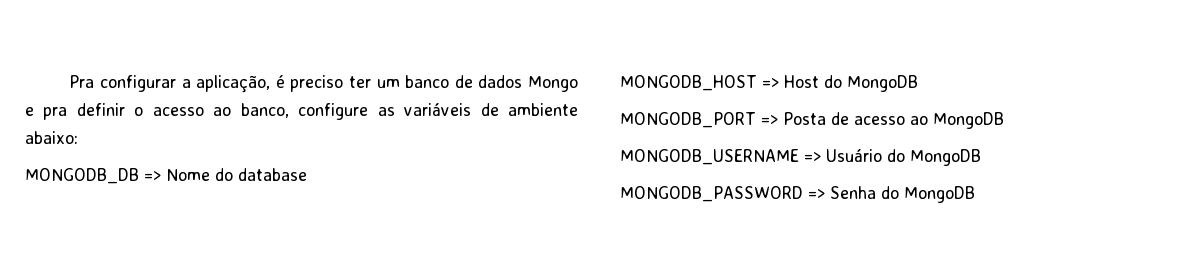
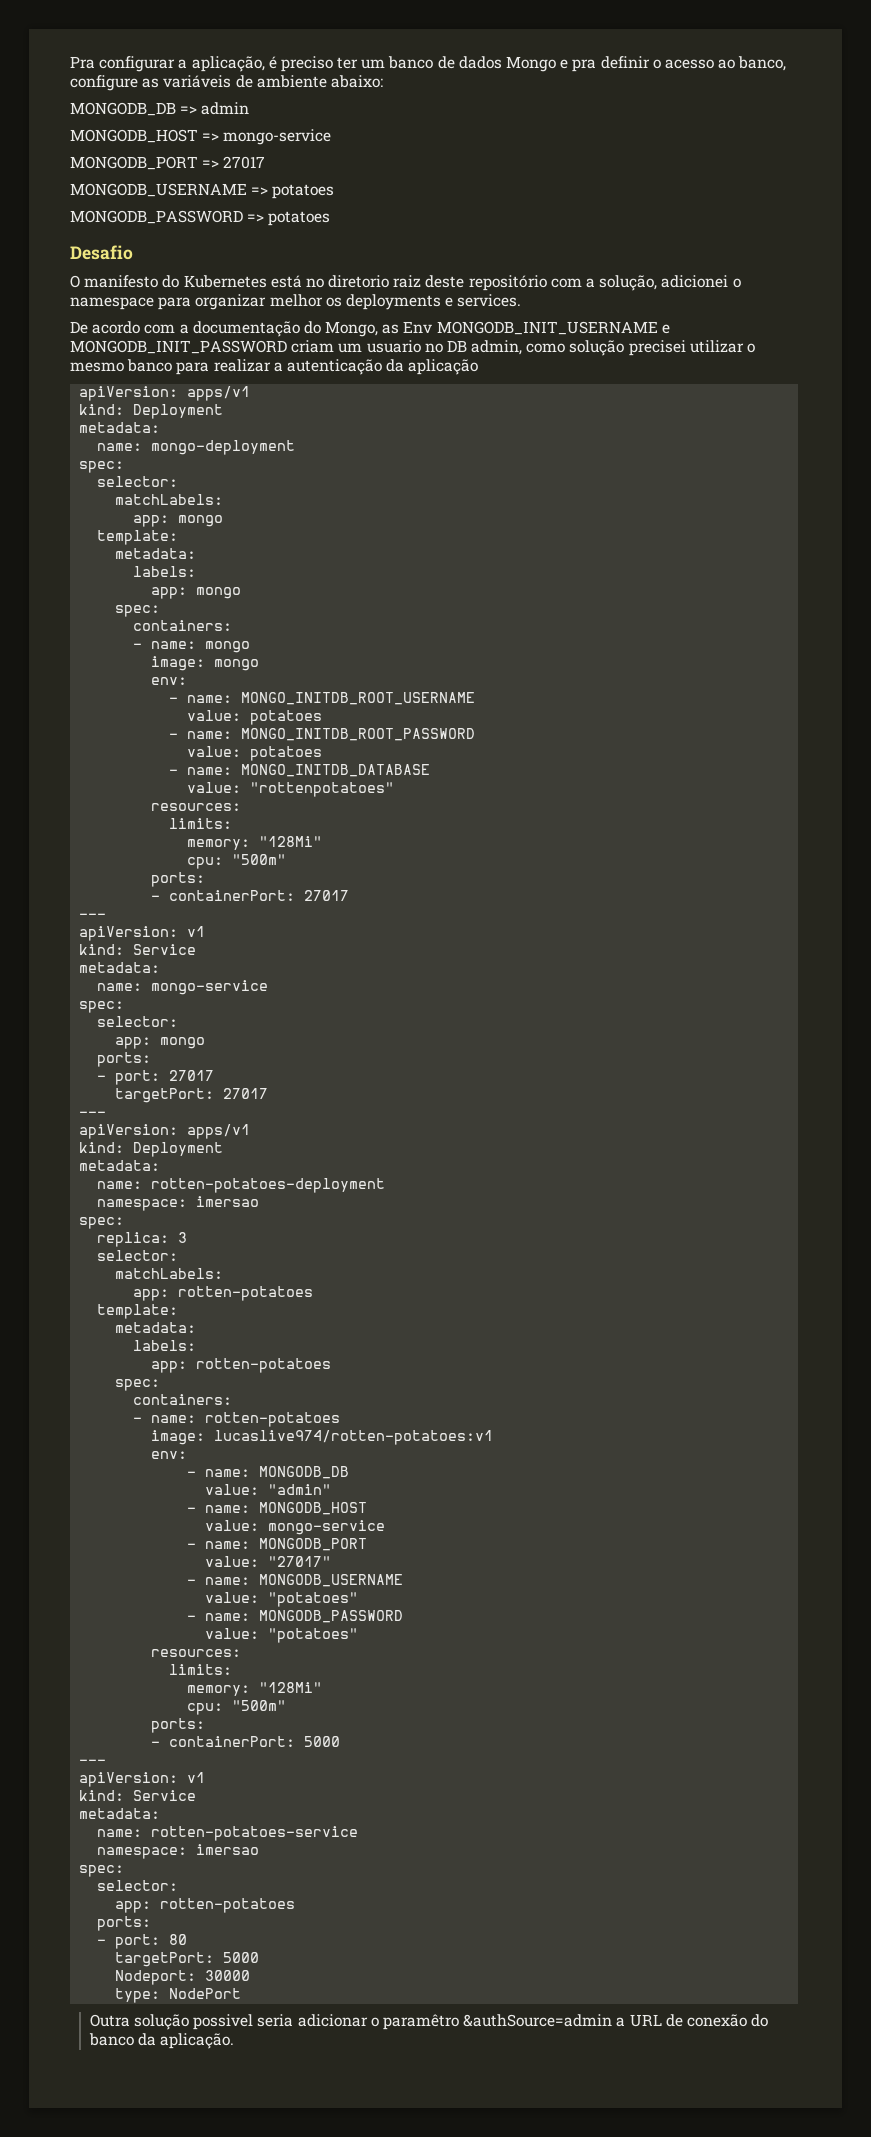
[166,168,307,181] Nome do database -> [201,102,250,115] admin
[784,75,918,92] Host do MongoDB -> [223,129,332,145] mongo-service
[783,112,1004,129] Posta de acesso ao MongoDB -> [223,156,266,169] 27017
[826,149,981,166] Usuário do MongoDB -> [272,184,335,199] potatoes
[829,186,975,203] Senha do MongoDB -> [268,211,331,226] [70,245,133,260] [70,275,741,291] [70,294,522,310] [70,321,670,337] [70,340,756,356] [70,359,479,375] [79,386,251,401] [79,404,224,419] [79,422,161,433] [97,440,296,455] [79,461,125,473] [97,476,179,487] [115,494,224,505] [133,515,224,527] [97,530,179,545] [115,548,197,559] [133,566,197,577] [151,587,242,599] [115,605,161,617] [133,620,233,631] [133,641,251,653] [151,656,260,671] [151,677,188,685] [169,692,476,705] [187,710,323,725] [169,728,476,741] [187,746,323,761] [169,764,431,777] [187,782,395,797] [151,803,242,811] [169,818,233,829] [187,836,323,850] [187,854,287,869] [151,872,206,887] [151,890,350,901] [79,913,107,919] [79,926,206,941] [79,944,197,955] [79,962,161,973] [97,980,269,995] [79,1001,125,1013] [97,1016,179,1027] [115,1037,206,1049] [97,1052,152,1067] [97,1070,215,1085] [115,1088,269,1103] [79,1111,107,1117] [79,1124,251,1139] [79,1142,224,1157] [79,1160,161,1171] [97,1178,386,1193] [97,1196,260,1211] [79,1217,125,1229] [97,1232,188,1247] [97,1250,179,1261] [115,1268,224,1279] [133,1286,314,1301] [97,1304,179,1319] [115,1322,197,1333] [133,1340,197,1351] [151,1358,332,1373] [115,1379,161,1391] [133,1394,233,1405] [133,1412,341,1427] [151,1430,494,1445] [151,1451,188,1459] [187,1466,350,1479] [205,1484,332,1495] [187,1502,368,1515] [205,1520,386,1535] [187,1538,368,1551] [205,1556,332,1567] [187,1574,404,1587] [205,1592,359,1607] [187,1610,404,1623] [205,1628,359,1643] [151,1649,242,1657] [169,1664,233,1675] [187,1682,323,1696] [187,1700,287,1715] [151,1718,206,1733] [151,1736,341,1747] [79,1759,107,1765] [79,1772,206,1787] [79,1790,197,1801] [79,1808,161,1819] [97,1826,359,1841] [97,1844,260,1859] [79,1865,125,1877] [97,1880,179,1891] [115,1898,296,1913] [97,1916,152,1931] [97,1934,188,1949] [115,1952,260,1967] [115,1970,251,1985] [115,1988,242,2003] [89,2014,769,2030] [88,2033,235,2049] potatoes // Desafio // O manifesto do Kubernetes está no diretorio raiz deste repositório com a solução, adicionei o namespace para organizar melhor os deployments e services. // De acordo com a documentação do Mongo, as Env MONGODB_INIT_USERNAME e MONGODB_INIT_PASSWORD criam um usuario no DB admin, como solução precisei utilizar o mesmo banco para realizar a autenticação da aplicação // apiVersion: apps/v1 // kind: Deployment // metadata: // name: mongo-deployment // spec: // selector: // matchLabels: // app: mongo // template: // metadata: // labels: // app: mongo // spec: // containers: // - name: mongo // image: mongo // env: // - name: MONGO_INITDB_ROOT_USERNAME // value: potatoes // - name: MONGO_INITDB_ROOT_PASSWORD // value: potatoes // - name: MONGO_INITDB_DATABASE // value: "rottenpotatoes" // resources: // limits: // memory: "128Mi" // cpu: "500m" // ports: // - containerPort: 27017 // --- // apiVersion: v1 // kind: Service // metadata: // name: mongo-service // spec: // selector: // app: mongo // ports: // - port: 27017 // targetPort: 27017 // --- // apiVersion: apps/v1 // kind: Deployment // metadata: // name: rotten-potatoes-deployment // namespace: imersao // spec: // replica: 3 // selector: // matchLabels: // app: rotten-potatoes // template: // metadata: // labels: // app: rotten-potatoes // spec: // containers: // - name: rotten-potatoes // image: lucaslive974/rotten-potatoes:v1 // env: // - name: MONGODB_DB // value: "admin" // - name: MONGODB_HOST // value: mongo-service // - name: MONGODB_PORT // value: "27017" // - name: MONGODB_USERNAME // value: "potatoes" // - name: MONGODB_PASSWORD // value: "potatoes" // resources: // limits: // memory: "128Mi" // cpu: "500m" // ports: // - containerPort: 5000 // --- // apiVersion: v1 // kind: Service // metadata: // name: rotten-potatoes-service // namespace: imersao // spec: // selector: // app: rotten-potatoes // ports: // - port: 80 // targetPort: 5000 // Nodeport: 30000 // type: NodePort // Outra solução possivel seria adicionar o paramêtro &authSource=admin a URL de conexão do banco da aplicação.

